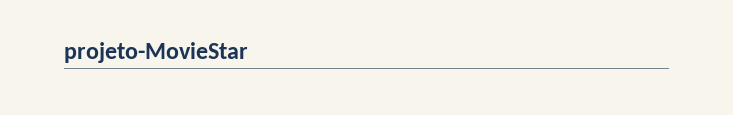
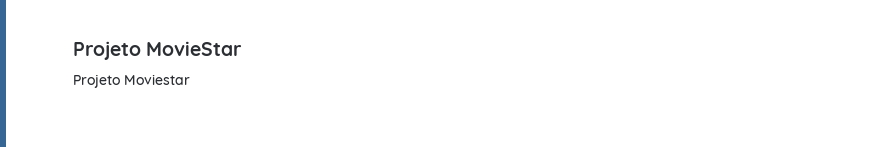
[64,42,248,63] projeto-MovieStar -> [73,41,243,60] [73,74,190,88] Projeto MovieStar // Projeto Moviestar

